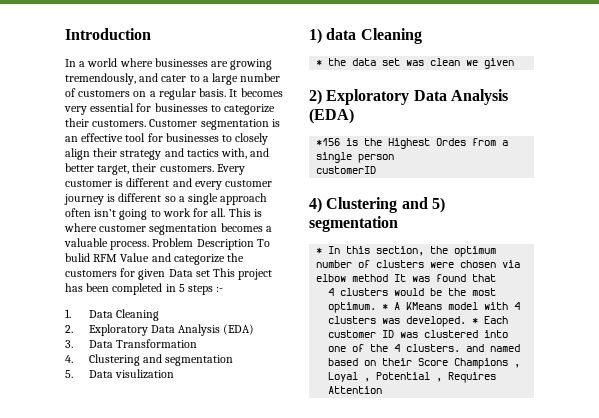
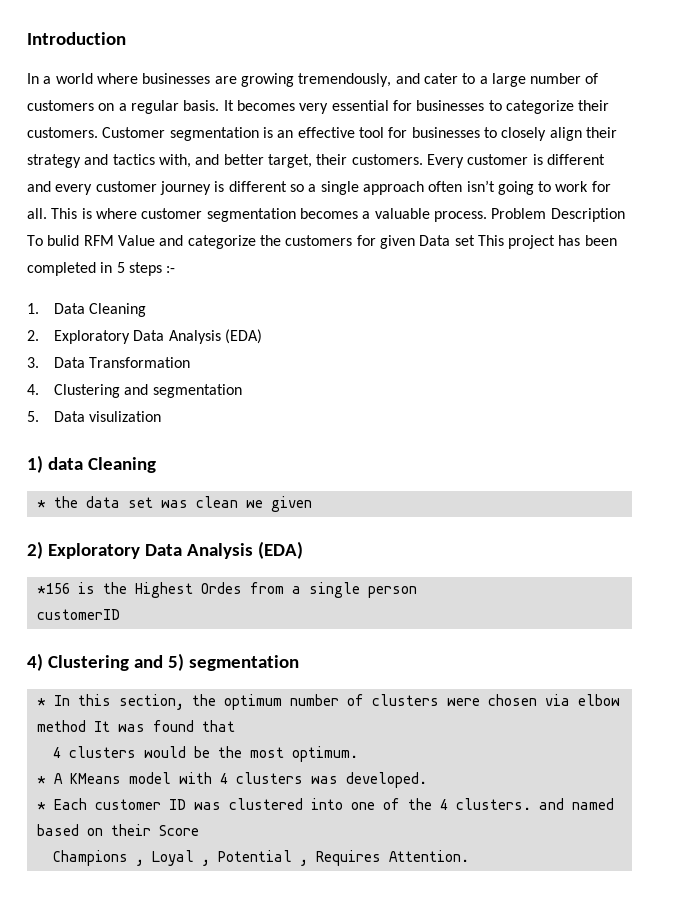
(377, 307) none -> (358, 754) //
(467, 321) none -> (427, 780) //
(449, 362) none -> (199, 830) //
[328,386,383,394] Attention -> [388,850,469,862] Attention.

